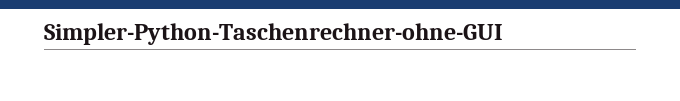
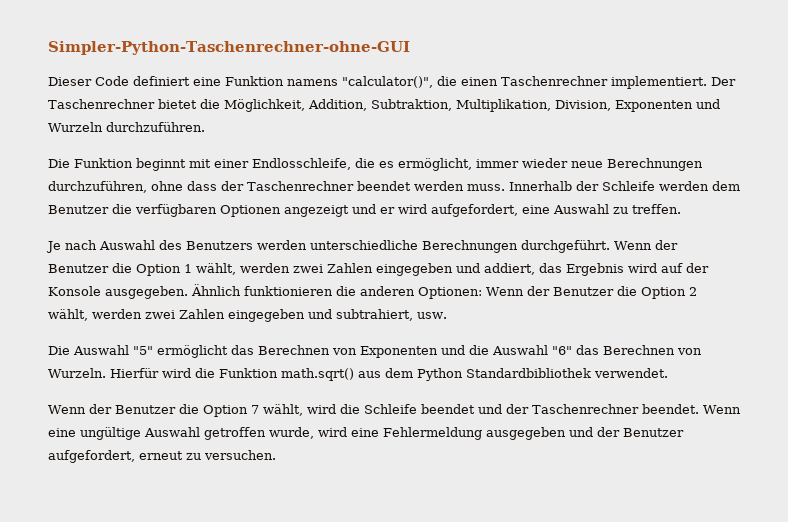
(503, 34) none -> [48,76,736,89] [48,99,720,112] [48,122,205,132] [48,158,703,171] [48,181,740,193] [48,204,681,217] [46,240,678,253] [48,263,709,276] [48,284,697,299] [48,309,447,322] [48,345,702,358] [48,368,668,381] [48,404,741,417] [48,427,684,440] [48,450,276,463] // Dieser Code definiert eine Funktion namens "calculator()", die einen Taschenrechner implementiert. Der Taschenrechner bietet die Möglichkeit, Addition, Subtraktion, Multiplikation, Division, Exponenten und Wurzeln durchzuführen. // Die Funktion beginnt mit einer Endlosschleife, die es ermöglicht, immer wieder neue Berechnungen durchzuführen, ohne dass der Taschenrechner beendet werden muss. Innerhalb der Schleife werden dem Benutzer die verfügbaren Optionen angezeigt und er wird aufgefordert, eine Auswahl zu treffen. // Je nach Auswahl des Benutzers werden unterschiedliche Berechnungen durchgeführt. Wenn der Benutzer die Option 1 wählt, werden zwei Zahlen eingegeben und addiert, das Ergebnis wird auf der Konsole ausgegeben. Ähnlich funktionieren die anderen Optionen: Wenn der Benutzer die Option 2 wählt, werden zwei Zahlen eingegeben und subtrahiert, usw. // Die Auswahl "5" ermöglicht das Berechnen von Exponenten und die Auswahl "6" das Berechnen von Wurzeln. Hierfür wird die Funktion math.sqrt() aus dem Python Standardbibliothek verwendet. // Wenn der Benutzer die Option 7 wählt, wird die Schleife beendet und der Taschenrechner beendet. Wenn eine ungültige Auswahl getroffen wurde, wird eine Fehlermeldung ausgegeben und der Benutzer aufgefordert, erneut zu versuchen.

